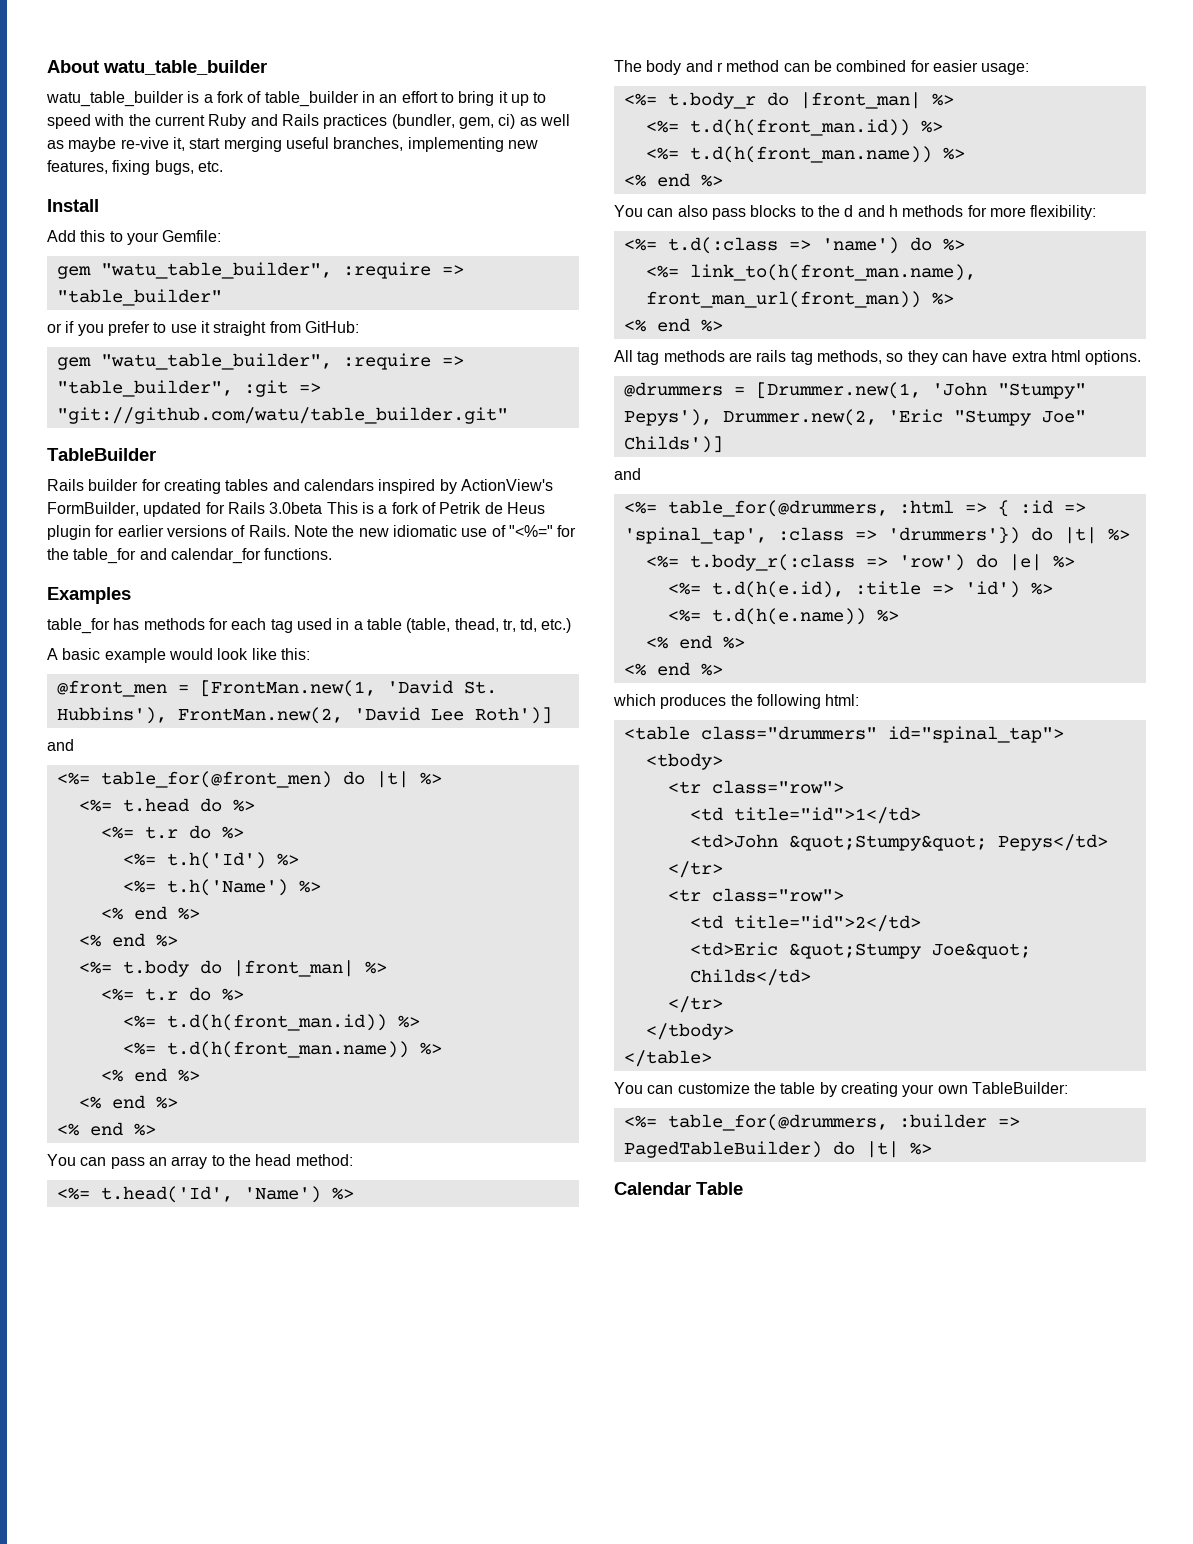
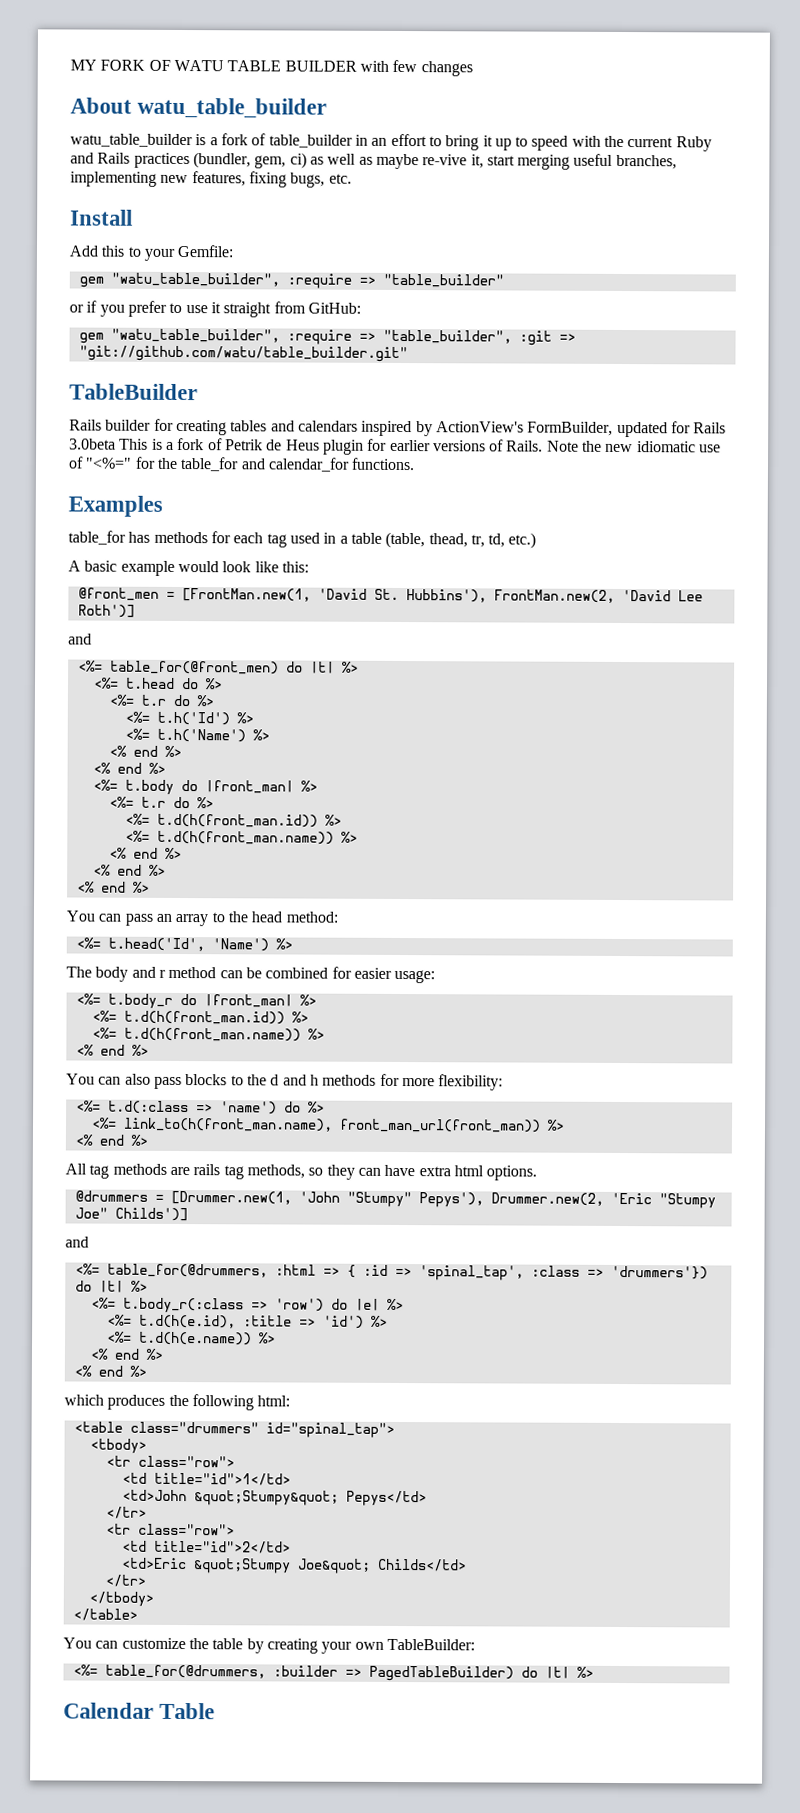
(47, 66) none -> [70,59,473,77] MY FORK OF WATU TABLE BUILDER with few changes //

